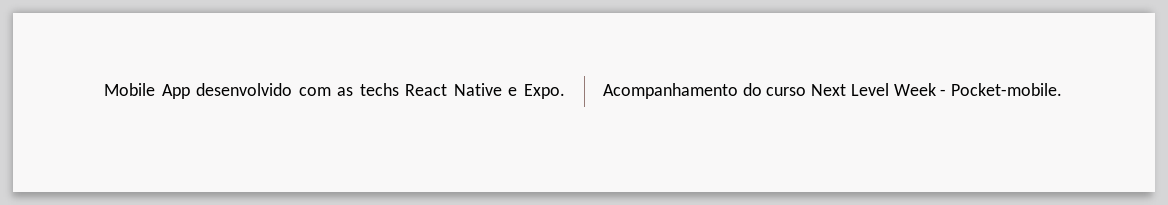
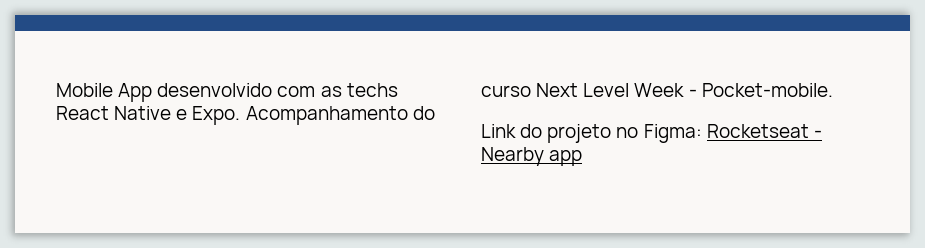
(1063, 89) none -> [481,124,822,143] [481,147,583,166] // Link do projeto no Figma: Rocketseat - Nearby app

